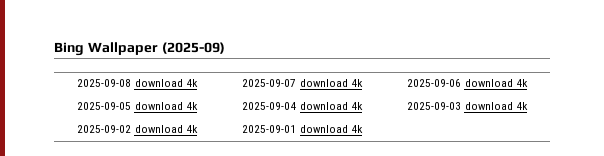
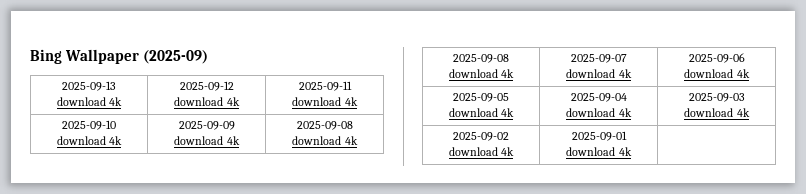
(225, 48) none -> [62,81,116,91] [56,97,123,106] [179,81,234,91] [174,97,240,106] [298,81,352,91] [292,97,358,106] [62,120,116,130] [56,136,123,145] [178,121,235,130] [174,136,240,145] [296,121,353,130] [292,136,358,145] // 2025-09-13 download 4k | 2025-09-12 download 4k | 2025-09-11 download 4k // 2025-09-10 download 4k | 2025-09-09 download 4k | 2025-09-08 download 4k

